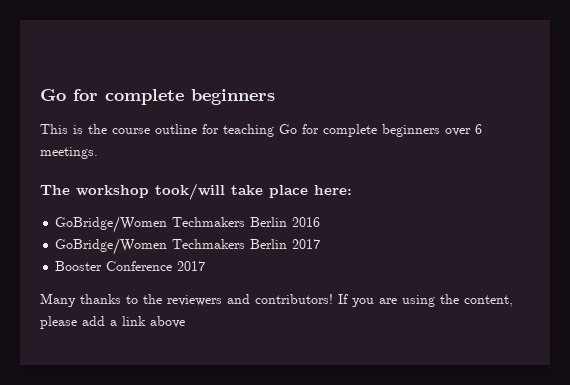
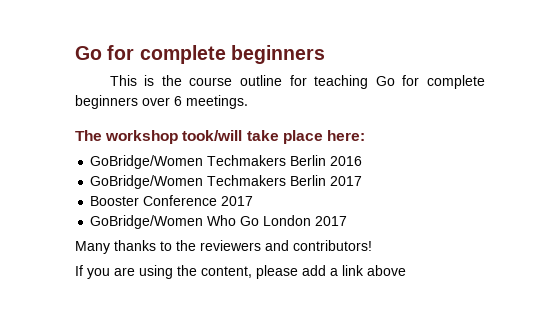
(206, 266) none -> [90,215,348,229] // GoBridge/Women Who Go London 2017
(333, 299) none -> (372, 245) //

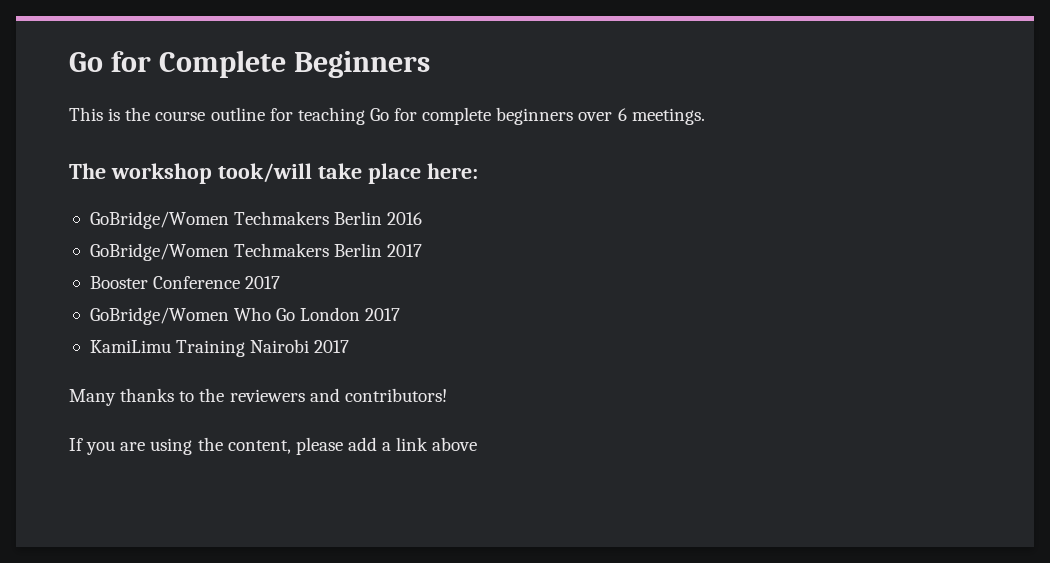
[75,45,325,64] Go for complete beginners -> [69,50,430,78] Go for Complete Beginners
(348, 221) none -> [89,339,350,357] // KamiLimu Training Nairobi 2017

